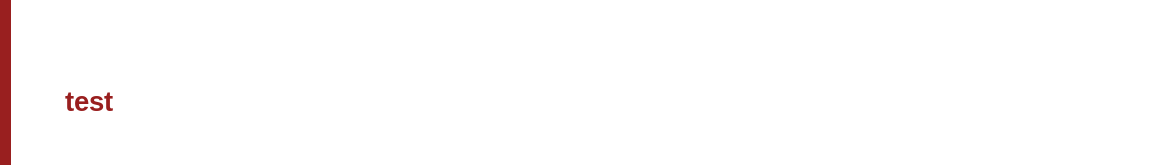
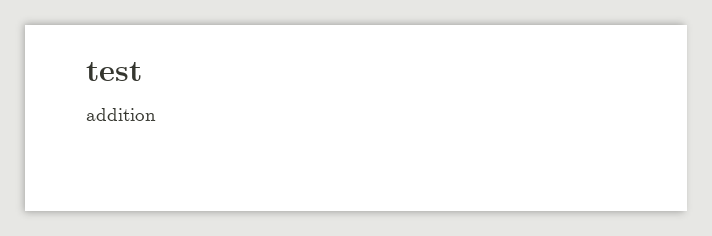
(113, 101) none -> [86,108,156,121] // addition

